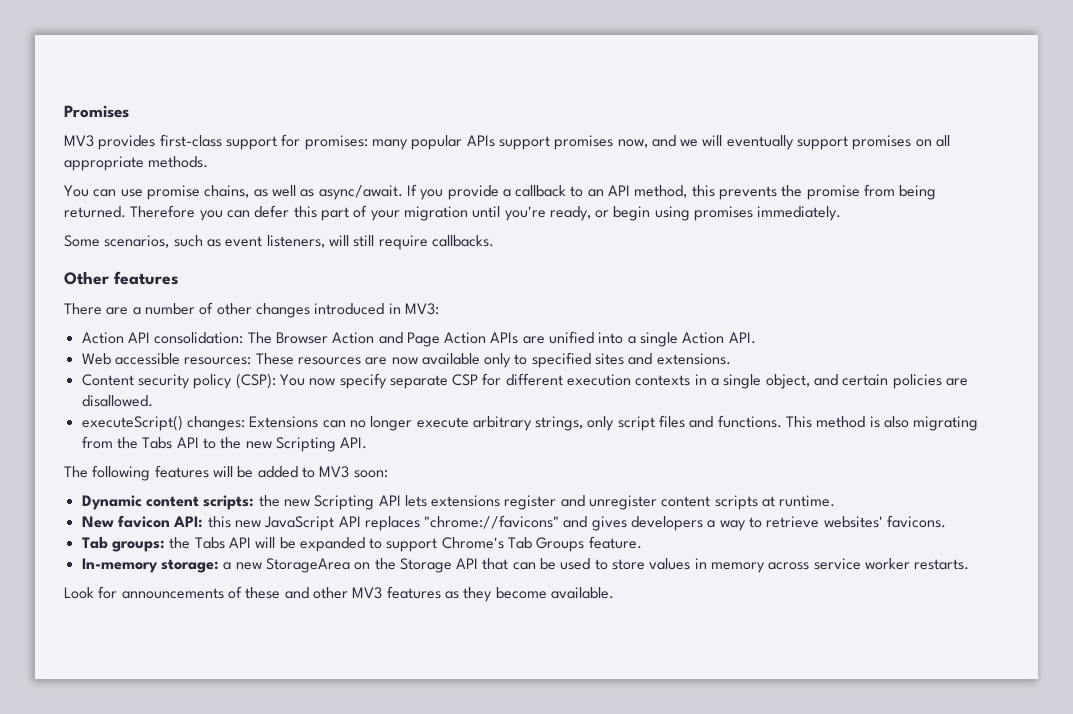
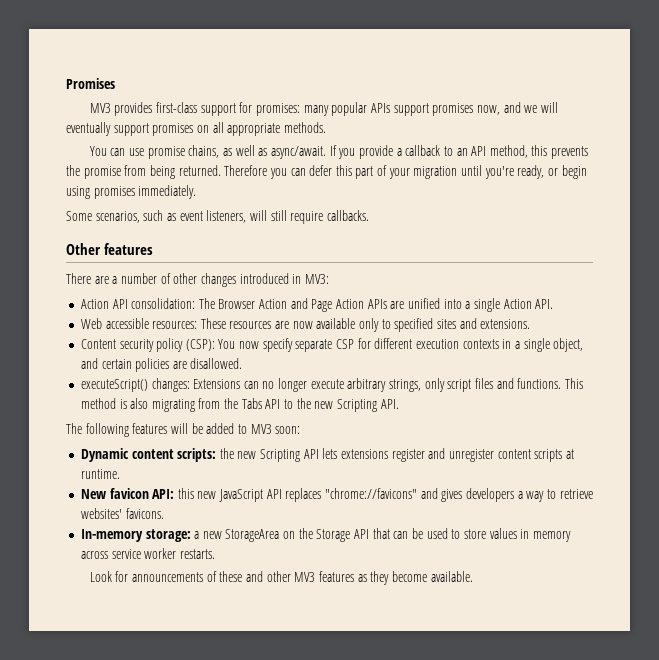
[81,536,642,552] // Tab groups: the Tabs API will be expanded to support Chrome's Tab Groups feature. -> (164, 513) none

